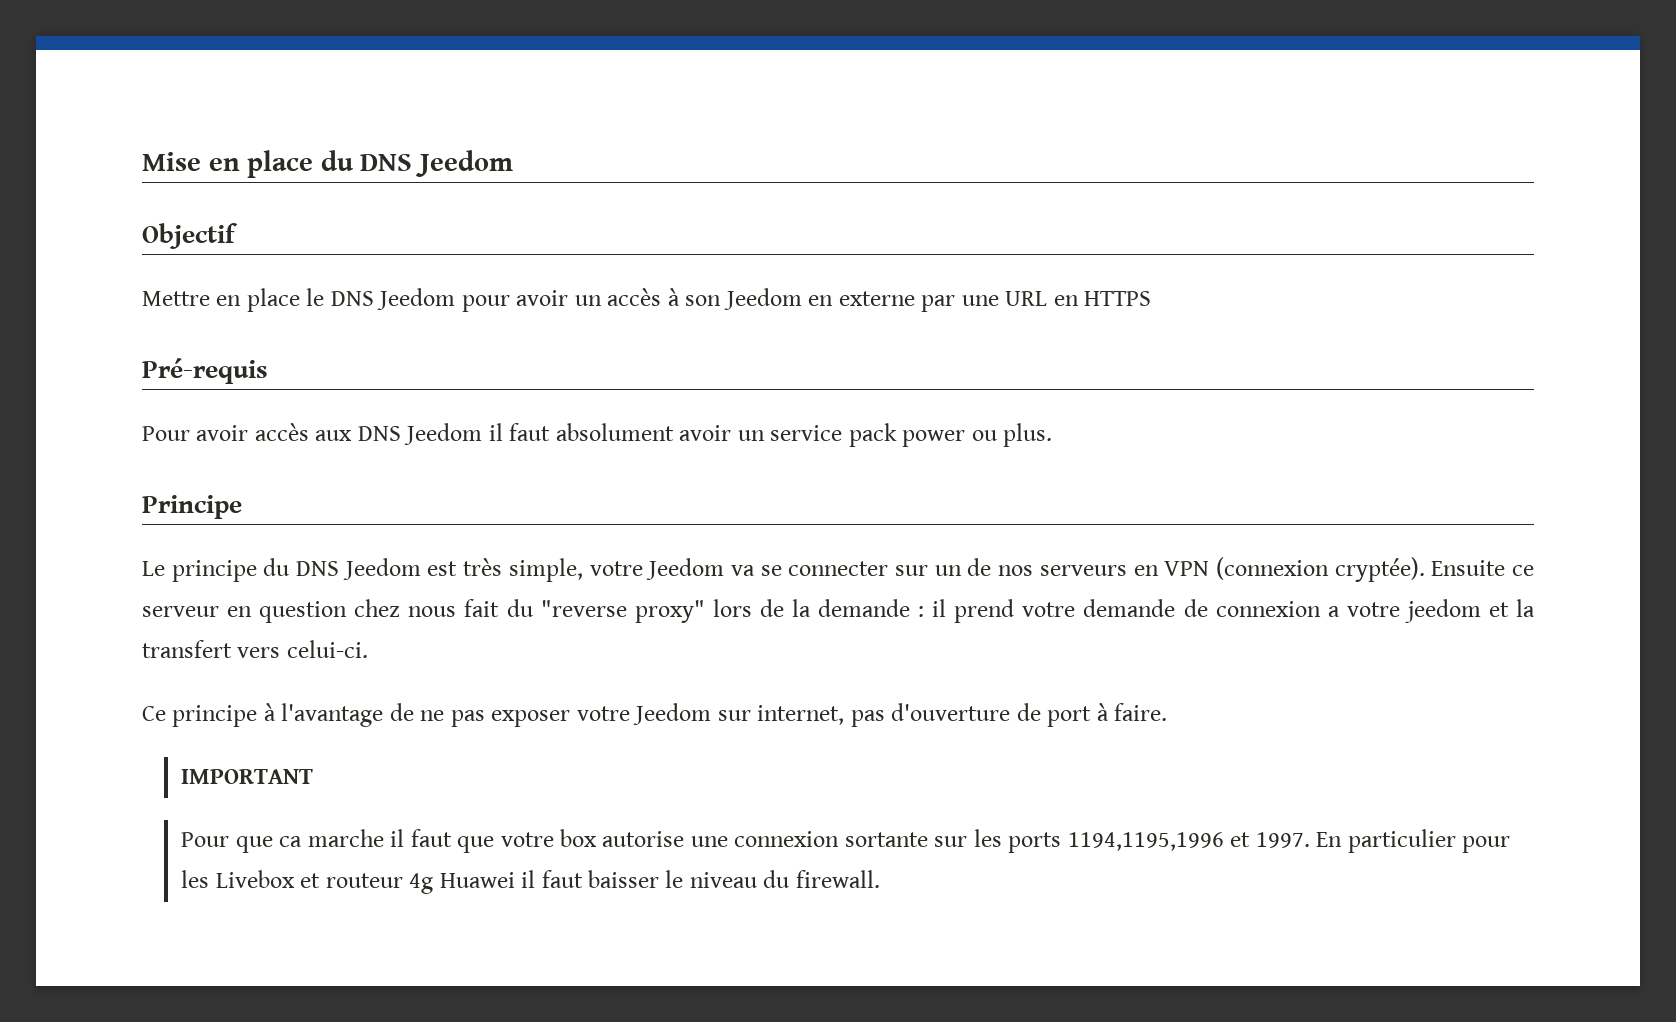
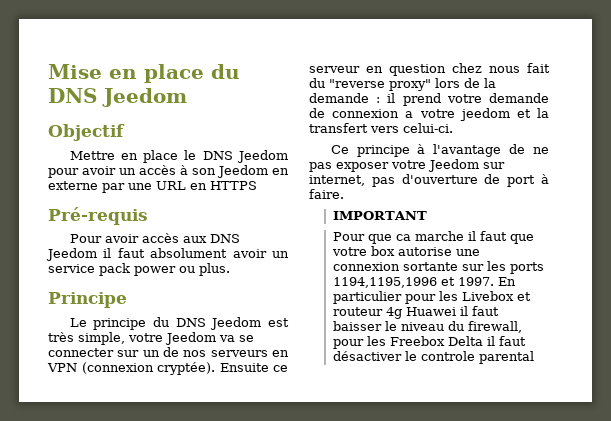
[795,870,880,888] firewall. -> [467,321,522,333] [332,336,526,349] [332,351,534,364] firewall, pour les Freebox Delta il faut désactiver le controle parental

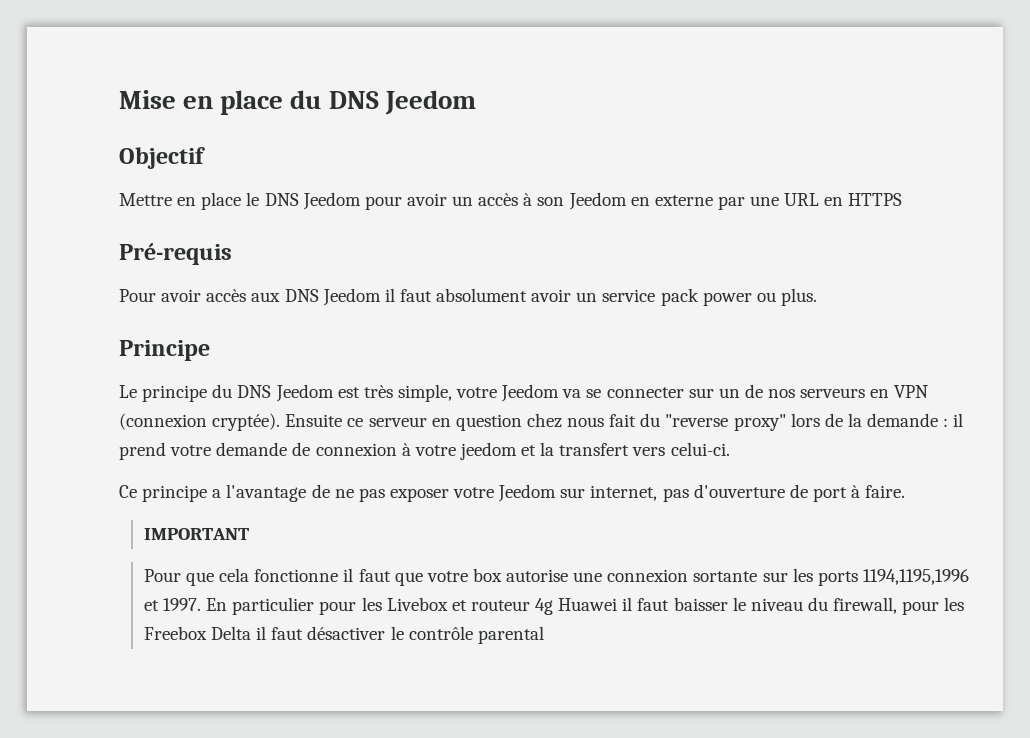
[405,111,414,118] a -> [401,443,411,456] à
[417,144,426,154] à -> [212,489,222,498] a
[395,231,464,241] ca marche -> [219,568,339,582] cela fonctionne
[420,351,475,361] controle -> [408,626,473,640] contrôle

